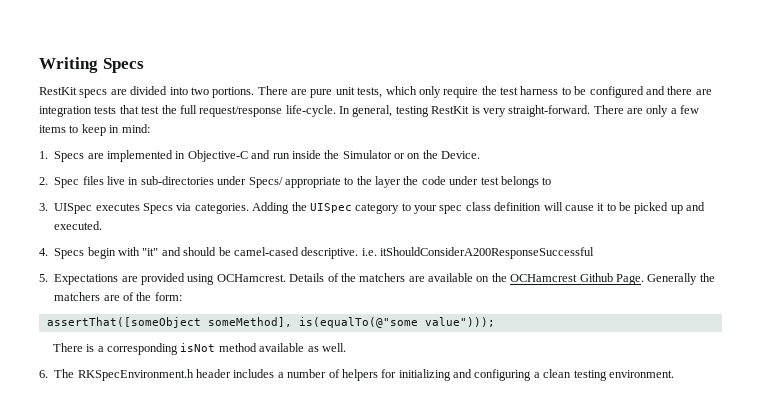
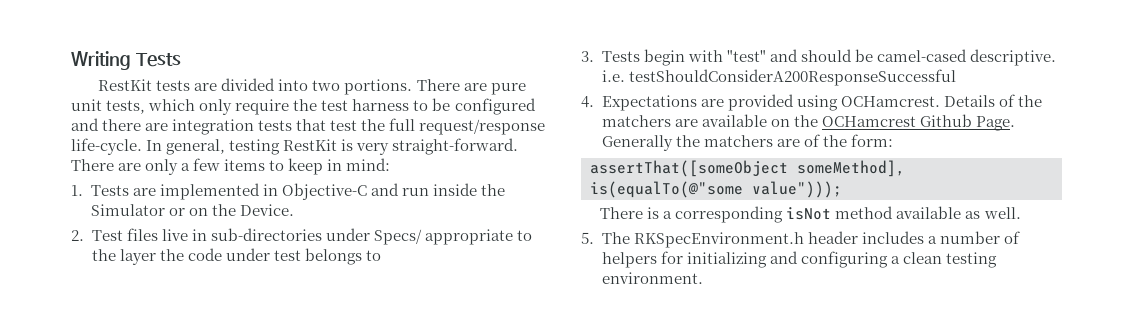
[102,58,144,73] [39,87,108,98] Specs // RestKit specs -> [135,53,181,67] [98,79,191,91] Tests // RestKit tests
[54,151,85,162] Specs -> [90,185,129,196] Tests
[54,177,80,188] Spec -> [91,230,123,241] Test
[54,202,706,214] [54,221,103,230] [39,248,85,259] UISpec executes Specs via categories. Adding the UISpec category to your spec class definition will cause it to be picked up and executed. // 4. Specs -> [601,51,640,62] Tests
[142,248,159,256] "it" -> [726,50,766,62] "test"
[380,247,594,259] [39,274,48,282] itShouldConsiderA200ResponseSuccessful // 5. -> [628,69,956,86] [581,96,594,108] testShouldConsiderA200ResponseSuccessful // 4.
[39,370,48,378] 6. -> [581,232,594,244] 5.

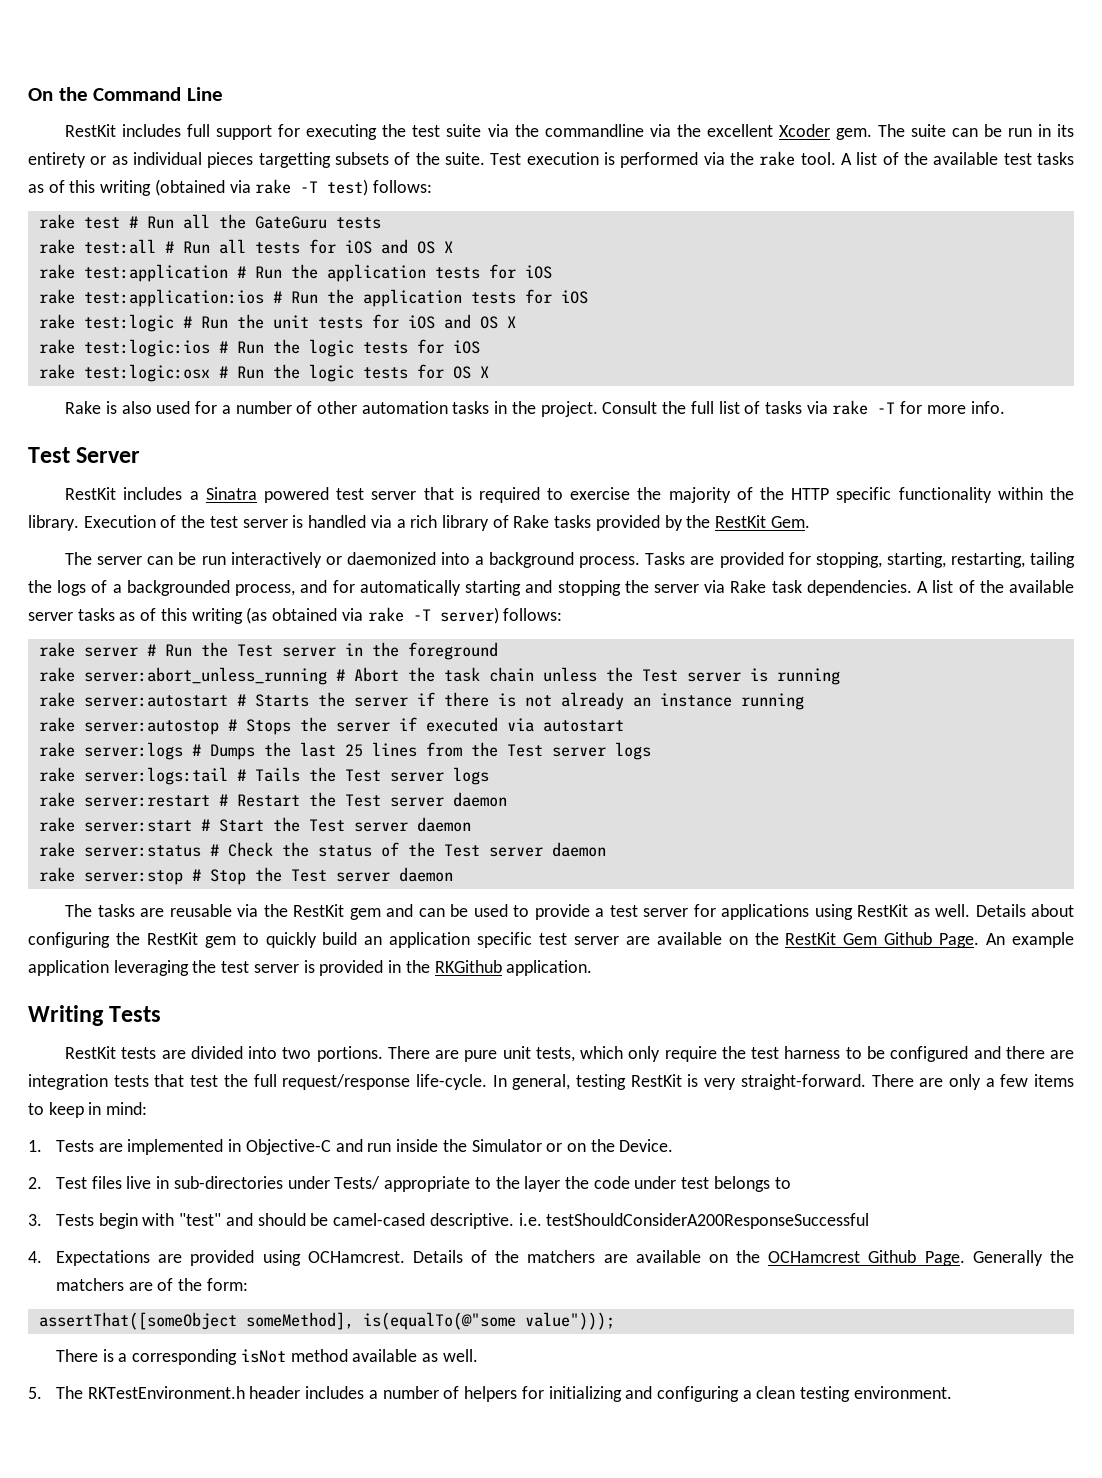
(71, 60) none -> [28,87,223,101] [65,124,1074,140] [28,151,1075,168] [28,179,433,196] [38,214,381,229] [38,239,453,254] [38,264,552,282] [38,289,588,307] [38,314,516,332] [38,339,480,357] [38,364,489,382] [65,400,1005,417] [28,447,141,463] [65,487,1074,503] [28,515,810,531] [65,552,1075,568] [28,580,1075,596] [28,607,563,624] [38,642,498,660] [38,667,840,685] [38,692,804,710] [38,717,624,735] [38,742,651,760] [38,767,489,785] [38,792,507,807] [38,817,471,832] [38,842,606,857] [38,867,453,885] [65,904,1075,920] [28,932,1075,948] [28,960,593,976] On the Command Line // RestKit includes full support for executing the test suite via the commandline via the excellent Xcoder gem. The suite can be run in its entirety or as individual pieces targetting subsets of the suite. Test execution is performed via the rake tool. A list of the available test tasks as of this writing (obtained via rake -T test) follows: // rake test # Run all the GateGuru tests // rake test:all # Run all tests for iOS and OS X // rake test:application # Run the application tests for iOS // rake test:application:ios # Run the application tests for iOS // rake test:logic # Run the unit tests for iOS and OS X // rake test:logic:ios # Run the logic tests for iOS // rake test:logic:osx # Run the logic tests for OS X // Rake is also used for a number of other automation tasks in the project. Consult the full list of tasks via rake -T for more info. // Test Server // RestKit includes a Sinatra powered test server that is required to exercise the majority of the HTTP specific functionality within the library. Execution of the test server is handled via a rich library of Rake tasks provided by the RestKit Gem. // The server can be run interactively or daemonized into a background process. Tasks are provided for stopping, starting, restarting, tailing the logs of a backgrounded process, and for automatically starting and stopping the server via Rake task dependencies. A list of the available server tasks as of this writing (as obtained via rake -T server) follows: // rake server # Run the Test server in the foreground // rake server:abort_unless_running # Abort the task chain unless the Test server is running // rake server:autostart # Starts the server if there is not already an instance running // rake server:autostop # Stops the server if executed via autostart // rake server:logs # Dumps the last 25 lines from the Test server logs // rake server:logs:tail # Tails the Test server logs // rake server:restart # Restart the Test server daemon // rake server:start # Start the Test server daemon // rake server:status # Check the status of the Test server daemon // rake server:stop # Stop the Test server daemon // The tasks are reusable via the RestKit gem and can be used to provide a test server for applications using RestKit as well. Details about configuring the RestKit gem to quickly build an application specific test server are available on the RestKit Gem Github Page. An example application leveraging the test server is provided in the RKGithub application. //
[373,229,422,245] Specs/ -> [334,1176,381,1190] Tests/
[633,232,804,248] RKSpecEnvironment.h -> [87,1386,245,1399] RKTestEnvironment.h

